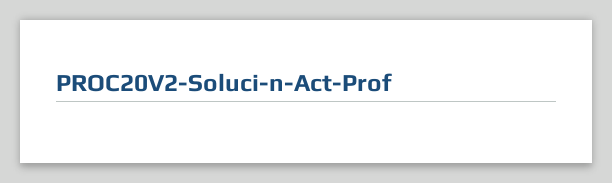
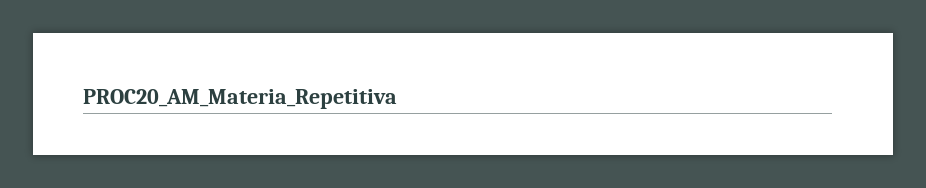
[56,73,392,92] PROC20V2-Soluci-n-Act-Prof -> [83,89,397,109] PROC20_AM_Materia_Repetitiva

